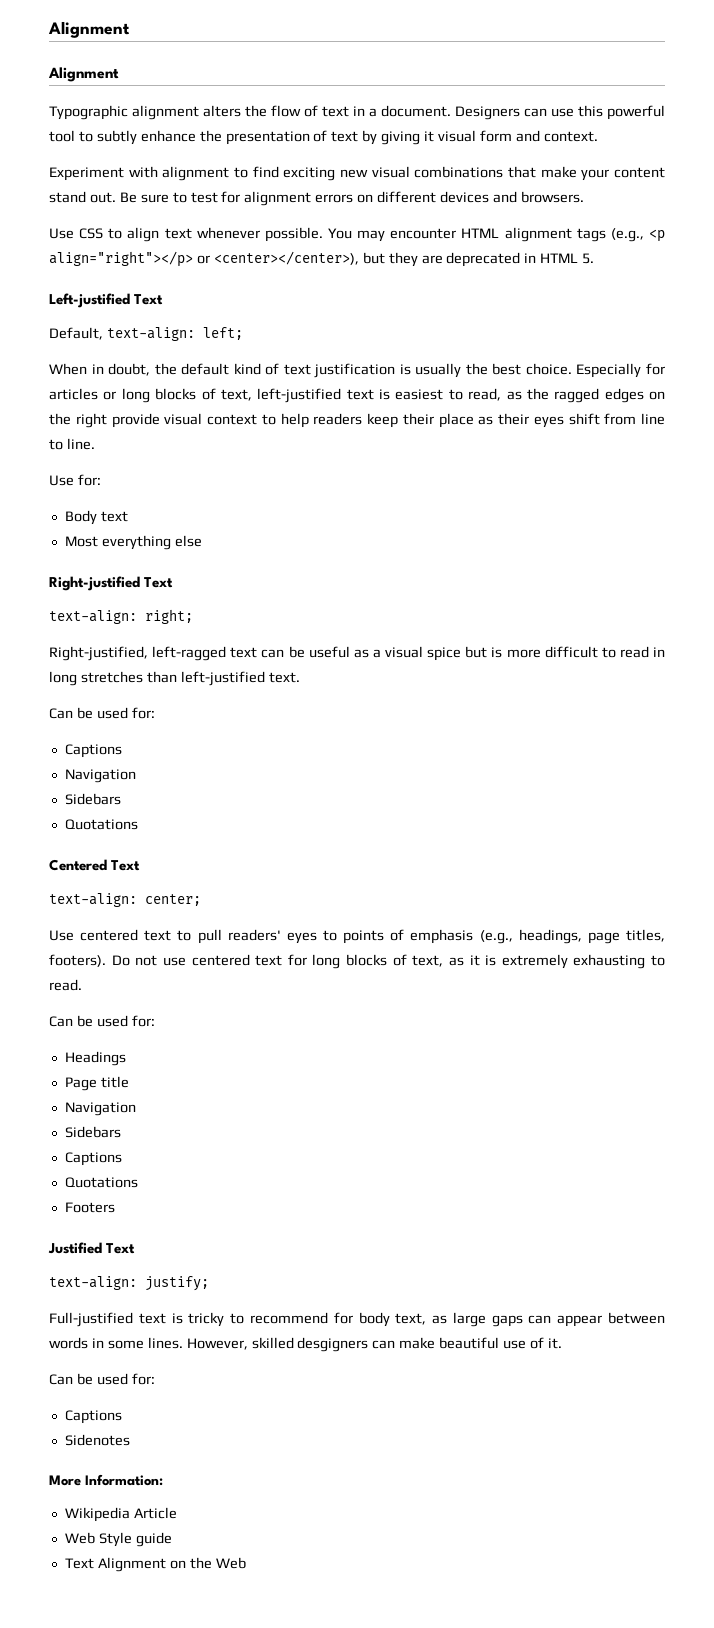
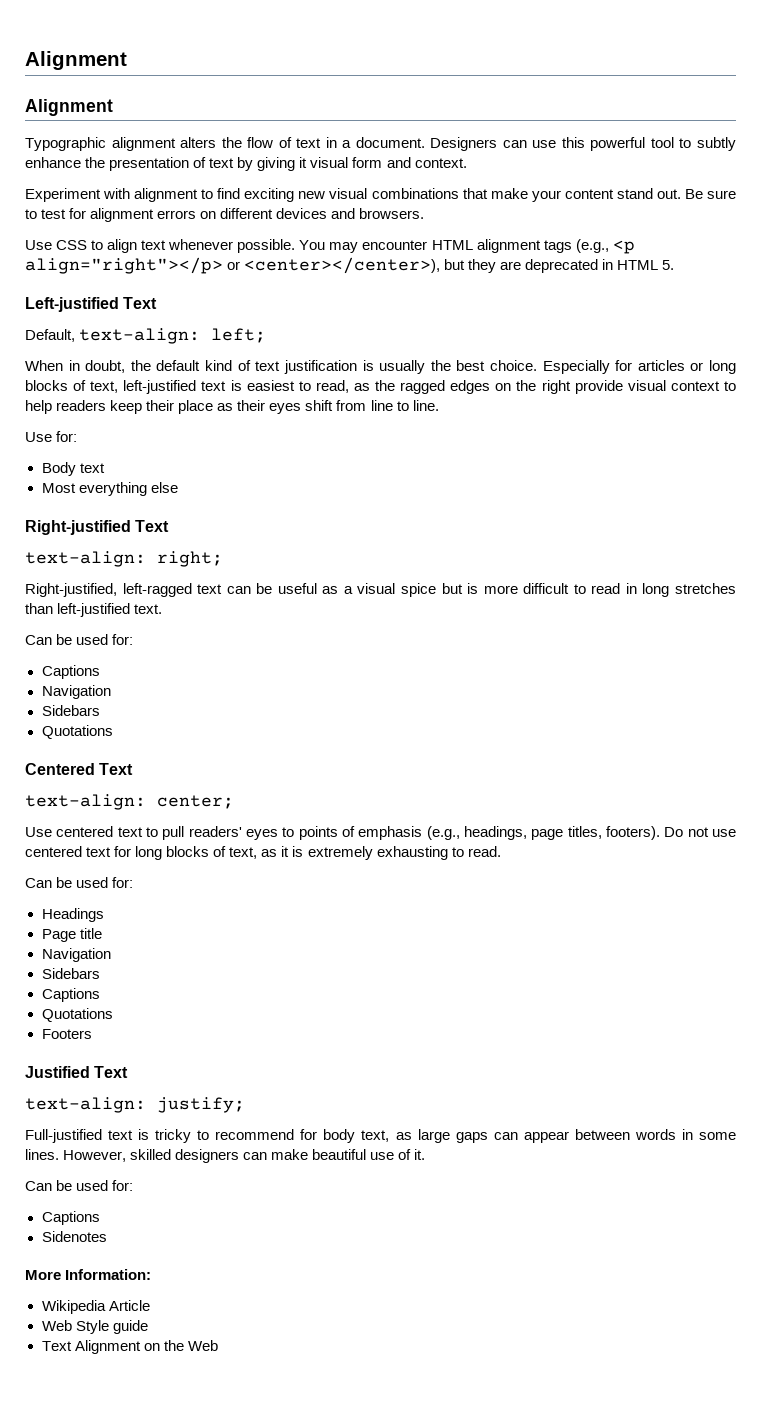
[297,1337,369,1352] desgigners -> [175,1149,240,1163] designers

